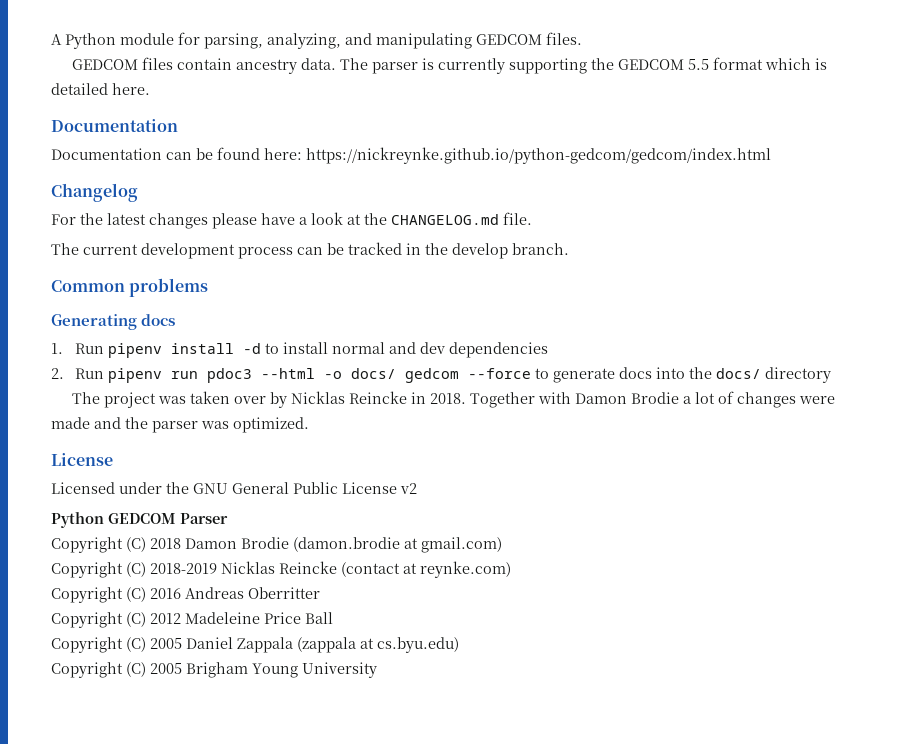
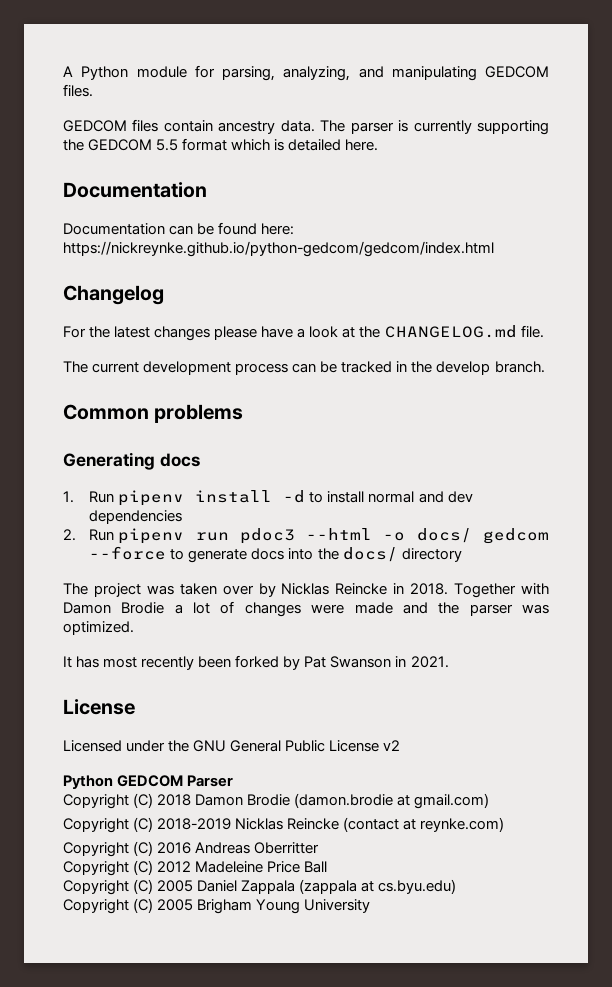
(309, 425) none -> [63,655,449,670] // It has most recently been forked by Pat Swanson in 2021.

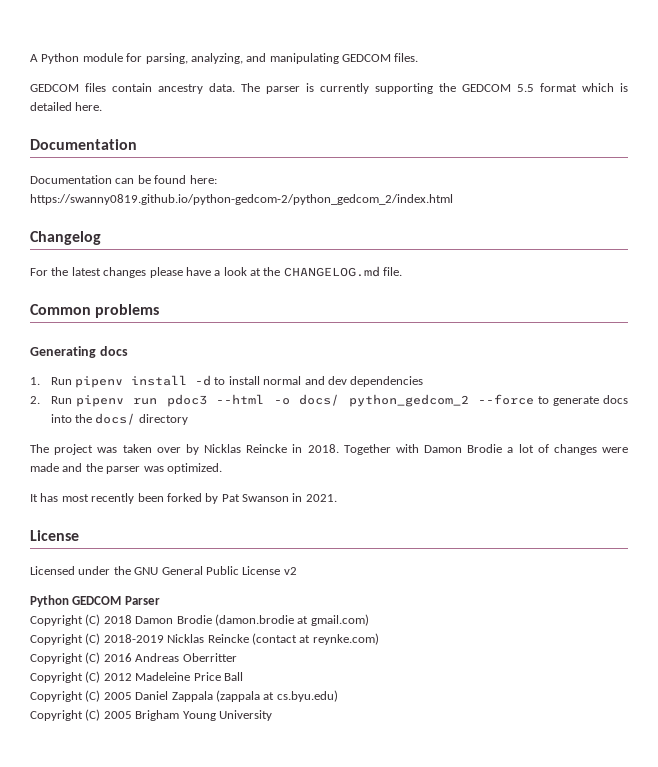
[63,241,494,257] https://nickreynke.github.io/python-gedcom/gedcom/index.html -> [30,194,453,205] https://swanny0819.github.io/python-gedcom-2/python_gedcom_2/index.html
[63,361,545,375] // The current development process can be tracked in the develop branch. -> (403, 271) none
[482,528,549,544] gedcom -> [348,394,469,407] python_gedcom_2

